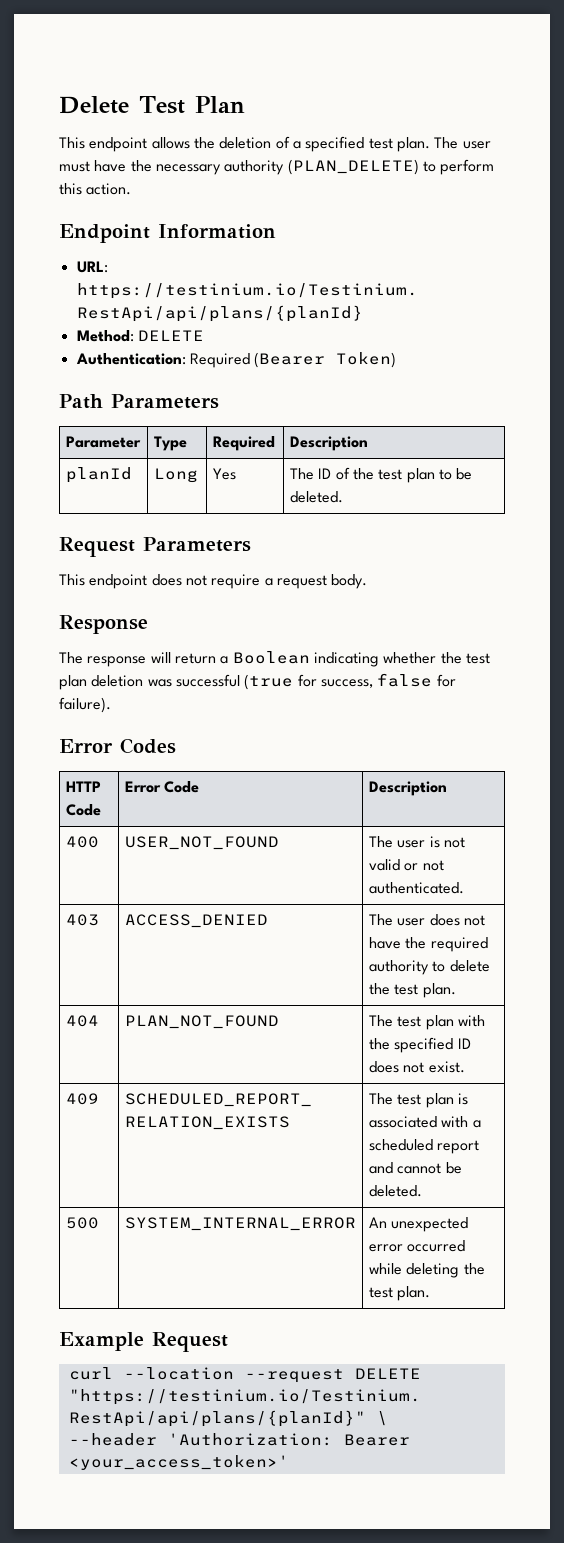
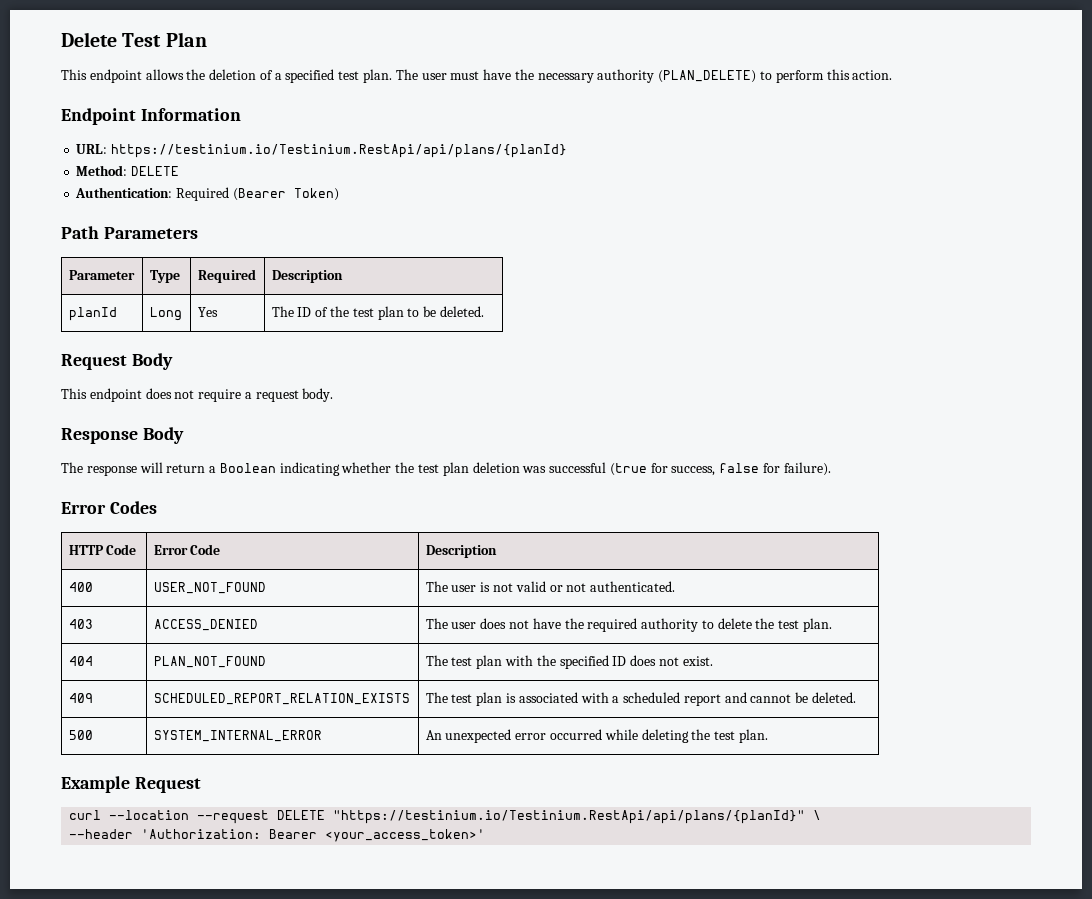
[143,537,251,552] Parameters -> [131,353,173,370] Body
(148, 624) none -> [142,427,184,444] Body

